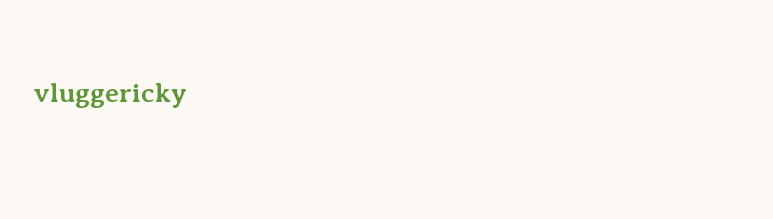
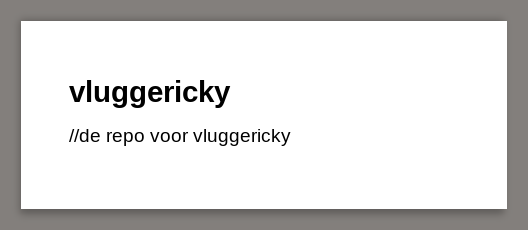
[33,83,187,108] vluggericky -> [69,80,231,108] [69,129,292,146] vluggericky // //de repo voor vluggericky

